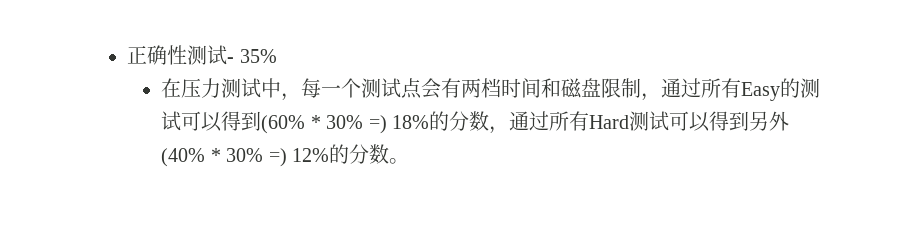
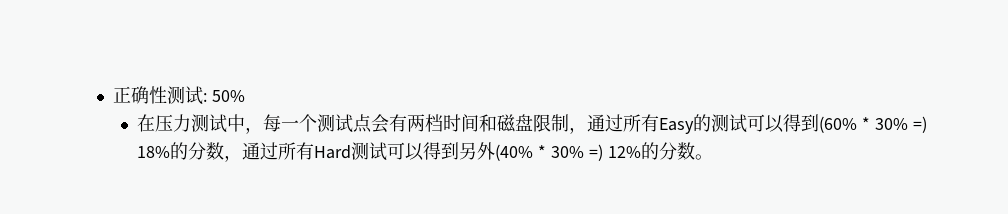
[227,49,277,63] - 35% -> [202,90,245,102] : 50%

